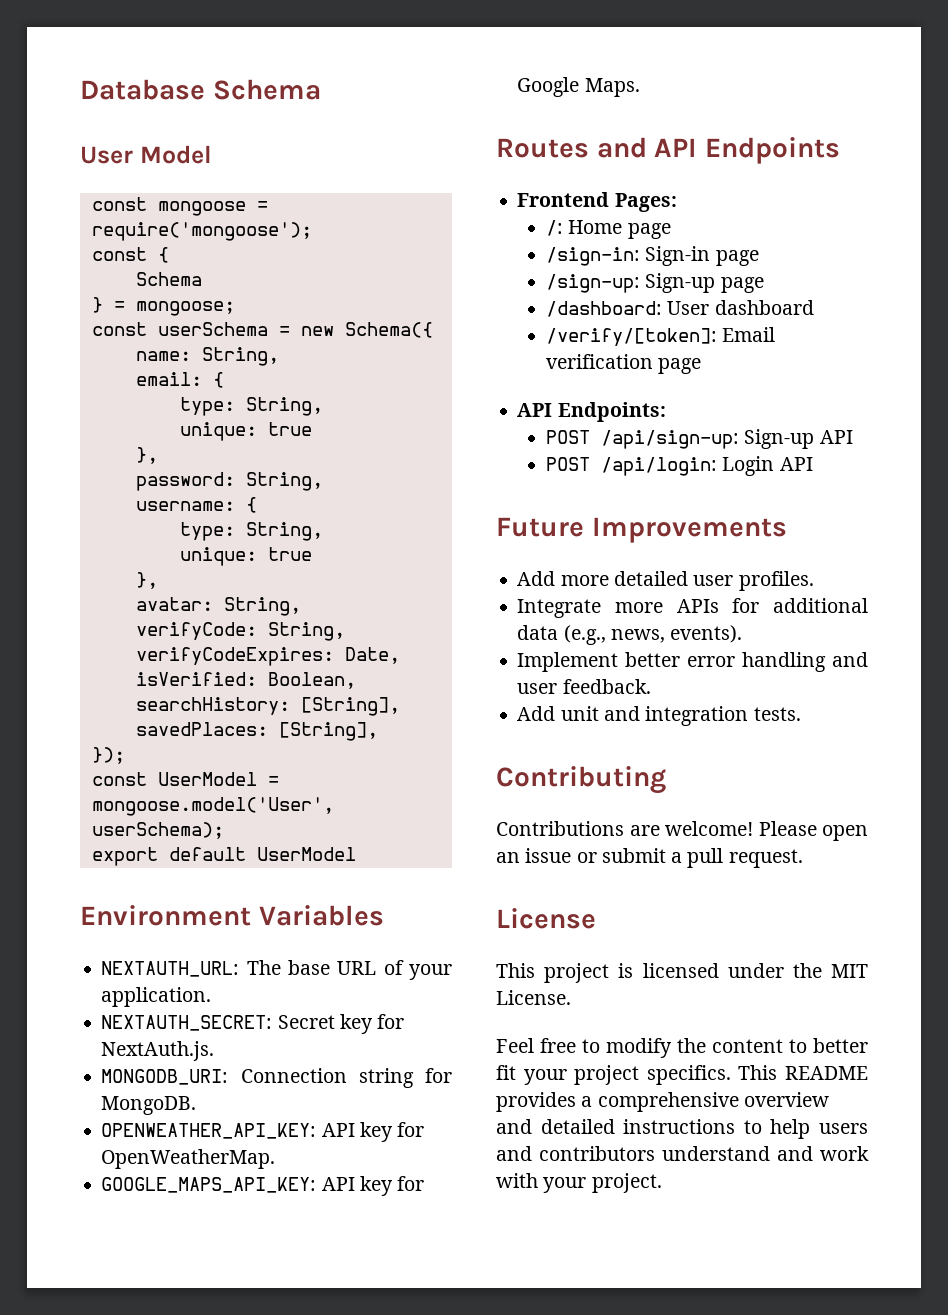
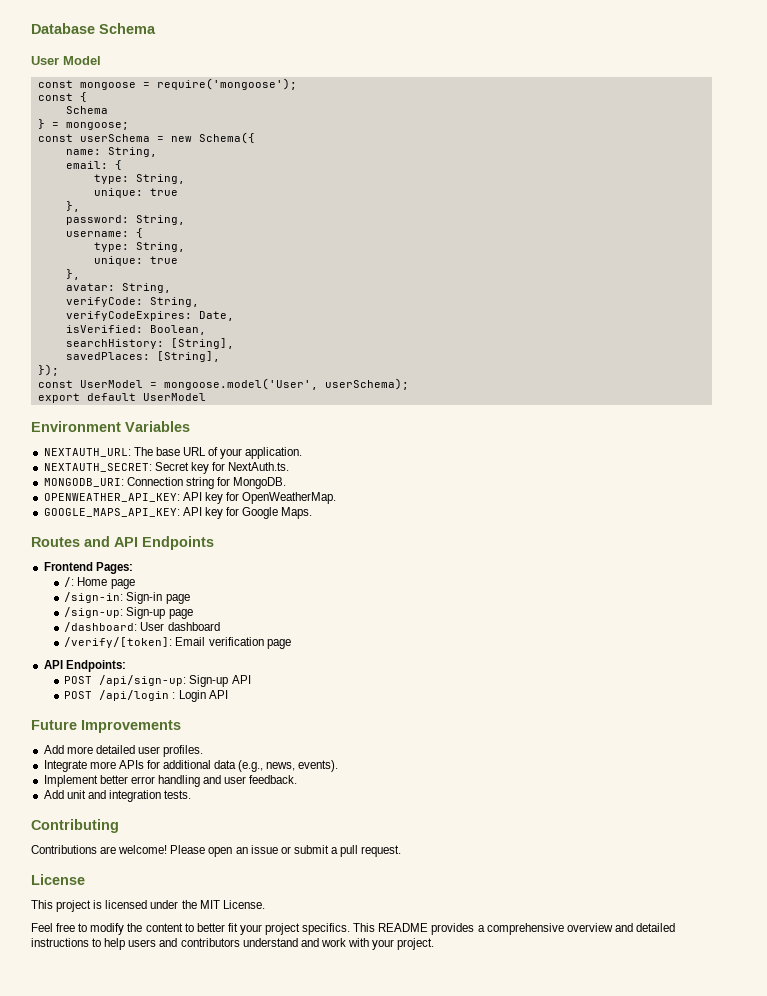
[101,1041,215,1061] NextAuth.js. -> [228,462,290,471] NextAuth.ts.
[600,457,717,476] /api/login: -> [99,690,176,701] /api/login :

